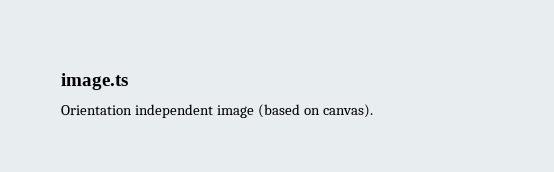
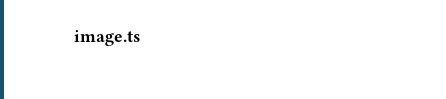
[61,103,374,119] // Orientation independent image (based on canvas). -> (140, 38) none

